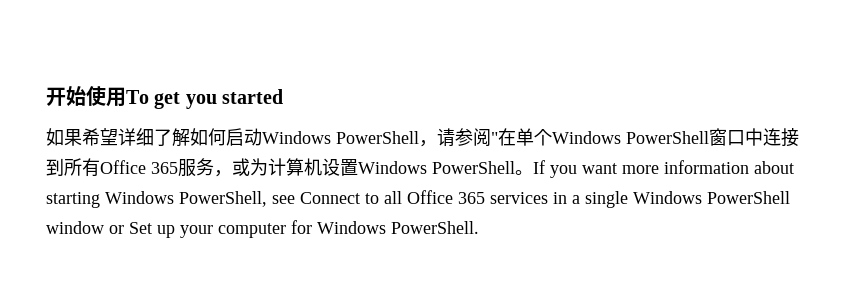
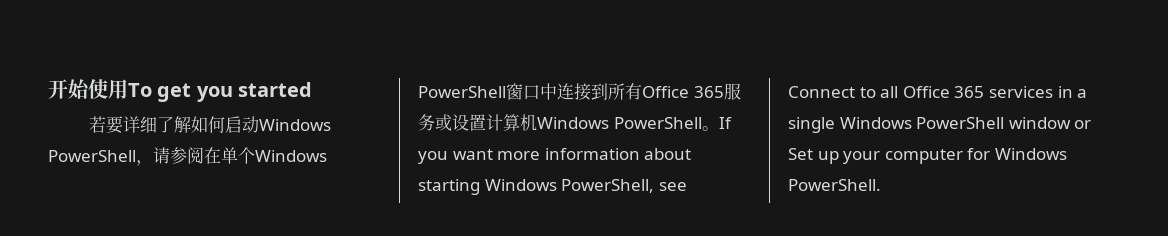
[46,128,118,146] 如果希望 -> [89,116,124,134] 若要
[491,132,498,144] " -> (204, 155) none
[214,158,358,177] ，或为计算机设置 -> [435,114,537,131] 或设置计算机

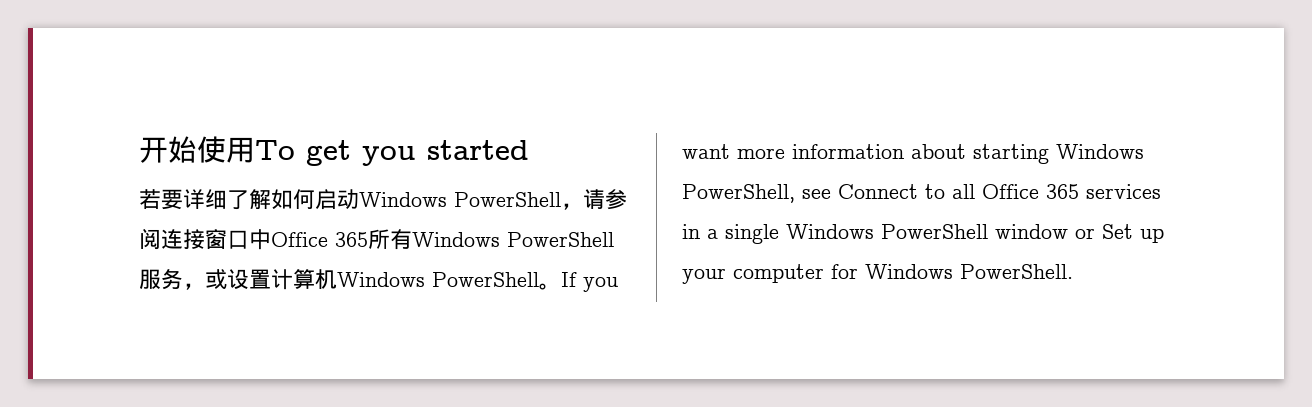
[204,147,327,164] [418,83,741,101] [418,114,435,131] 在单个Windows PowerShell窗口中连接到所有Office 365服务 -> [161,229,614,250] [139,269,205,290] 连接窗口中Office 365所有Windows PowerShell服务，

